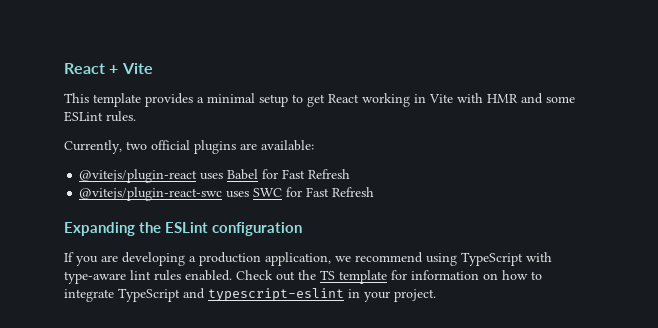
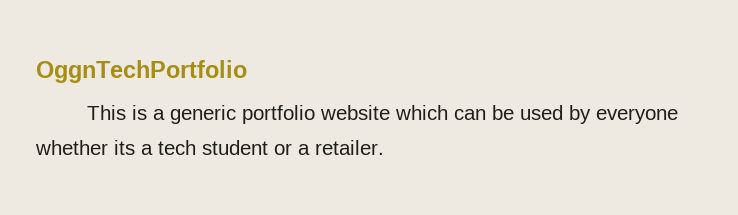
[64,63,153,74] [64,93,575,107] [64,111,136,122] [64,140,314,154] [79,169,351,183] [79,187,375,201] [64,222,302,236] [64,252,552,266] [64,270,542,284] [64,288,436,302] React + Vite // This template provides a minimal setup to get React working in Vite with HMR and some ESLint rules. // Currently, two official plugins are available: // @vitejs/plugin-react uses Babel for Fast Refresh // @vitejs/plugin-react-swc uses SWC for Fast Refresh // Expanding the ESLint configuration // If you are developing a production application, we recommend using TypeScript with type-aware lint rules enabled. Check out the TS template for information on how to integrate TypeScript and typescript-eslint in your project. -> [36,60,247,83] [86,105,678,124] [35,140,384,155] OggnTechPortfolio // This is a generic portfolio website which can be used by everyone whether its a tech student or a retailer.

